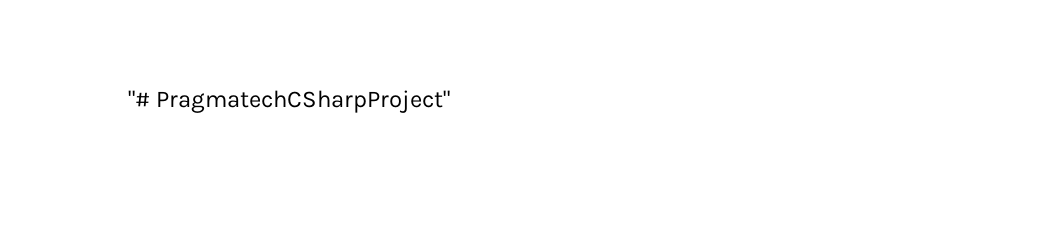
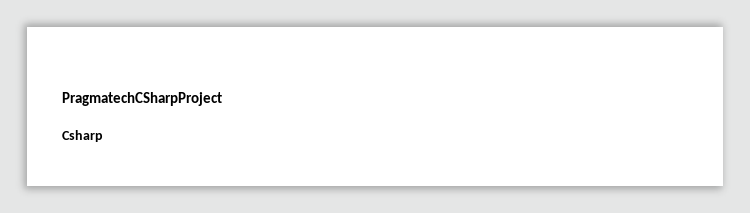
[128,90,451,113] "# PragmatechCSharpProject" -> [62,92,222,106] [62,130,103,142] PragmatechCSharpProject // Csharp

